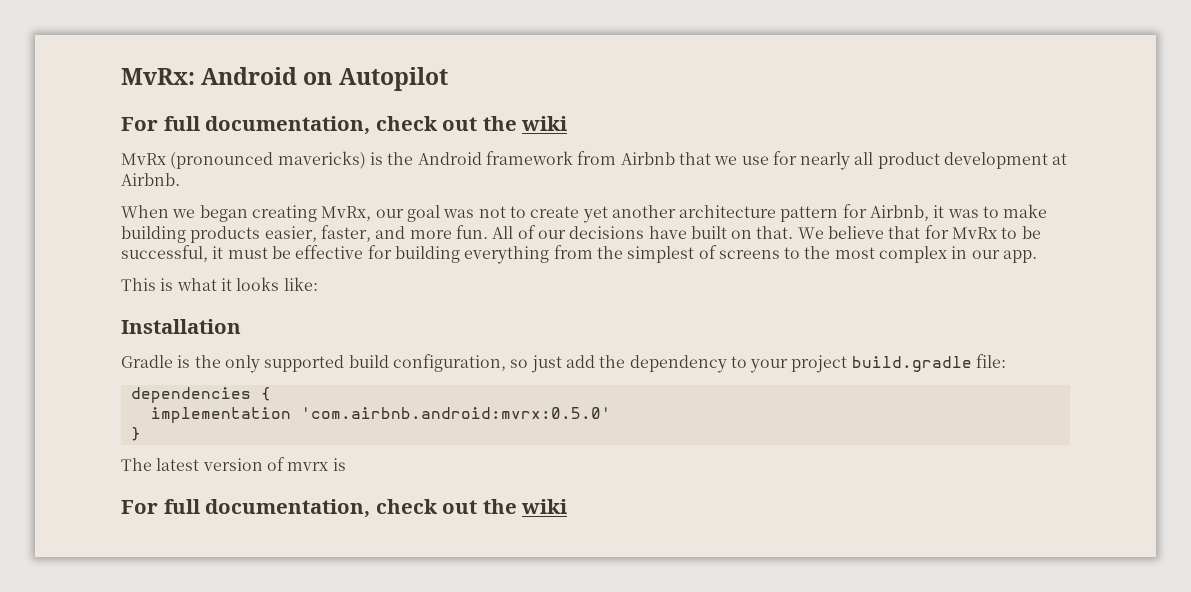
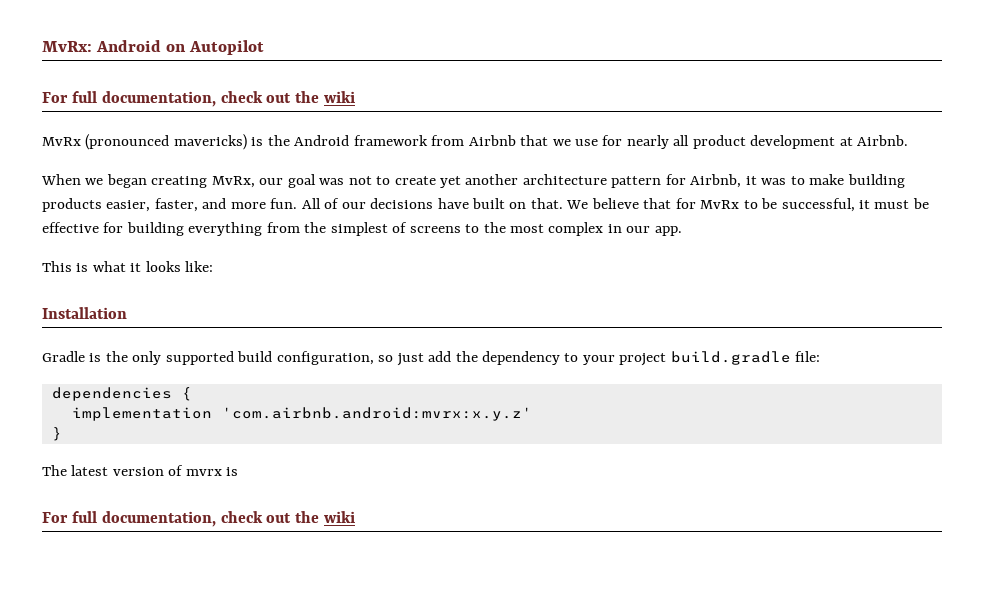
[300,407,611,419] 'com.airbnb.android:mvrx:0.5.0' -> [221,407,532,421] 'com.airbnb.android:mvrx:x.y.z'

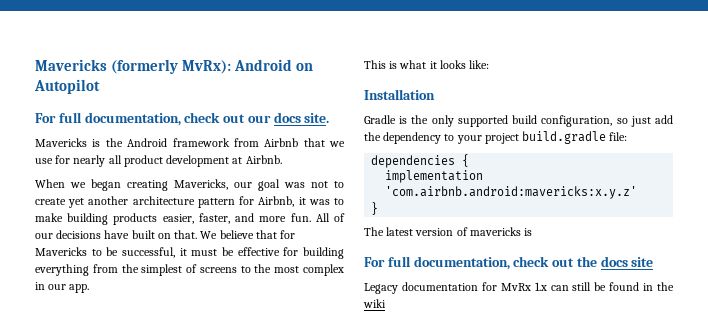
[42,41,92,52] MvRx: -> [35,59,232,74] Mavericks (formerly MvRx):
[295,91,356,103] [42,134,247,150] the wiki // MvRx (pronounced mavericks) -> [247,112,330,123] [35,138,87,147] our docs site. // Mavericks
[211,176,255,188] MvRx, -> [174,179,228,190] Mavericks,
[700,200,740,209] MvRx -> [35,247,87,256] Mavericks
[221,407,532,421] 'com.airbnb.android:mvrx:x.y.z' -> [385,186,638,199] 'com.airbnb.android:mavericks:x.y.z'
[185,469,222,476] mvrx -> [469,227,521,236] mavericks
(320, 517) none -> [600,256,654,267] [364,282,674,294] docs site // Legacy documentation for MvRx 1.x can still be found in the

